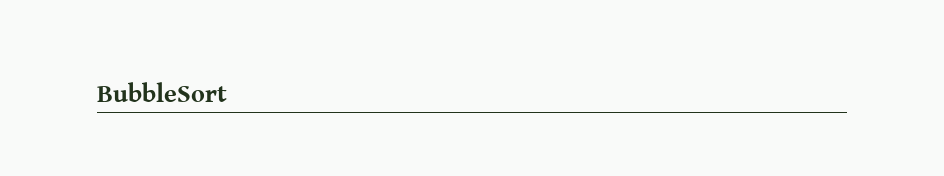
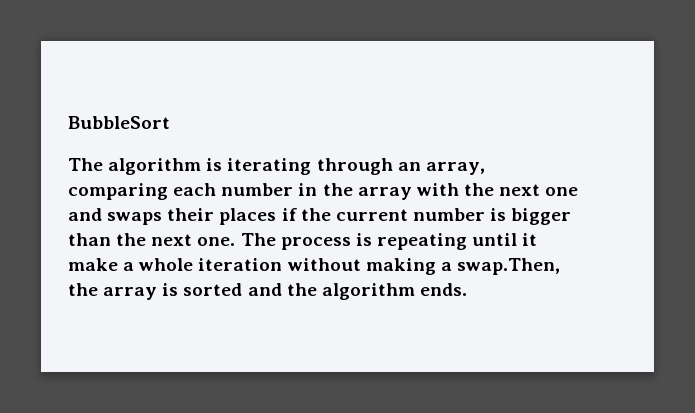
(227, 92) none -> [68,158,485,175] [68,183,579,200] [68,208,572,225] [68,233,538,250] [68,258,560,275] [68,283,467,300] // The algorithm is iterating through an array, comparing each number in the array with the next one and swaps their places if the current number is bigger than the next one. The process is repeating until it make a whole iteration without making a swap.Then, the array is sorted and the algorithm ends.

